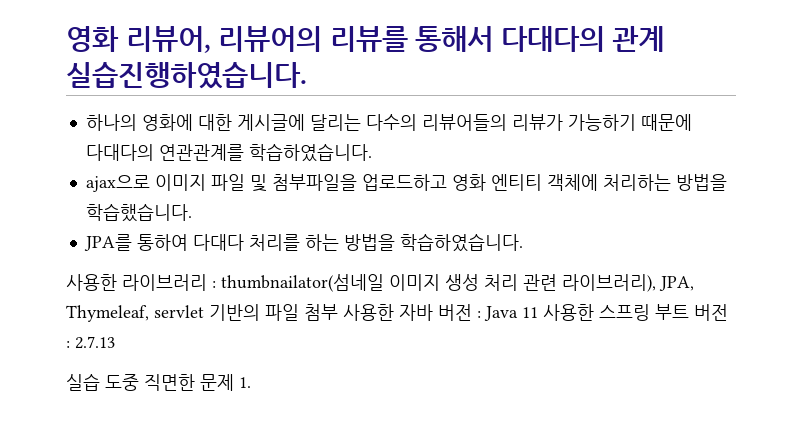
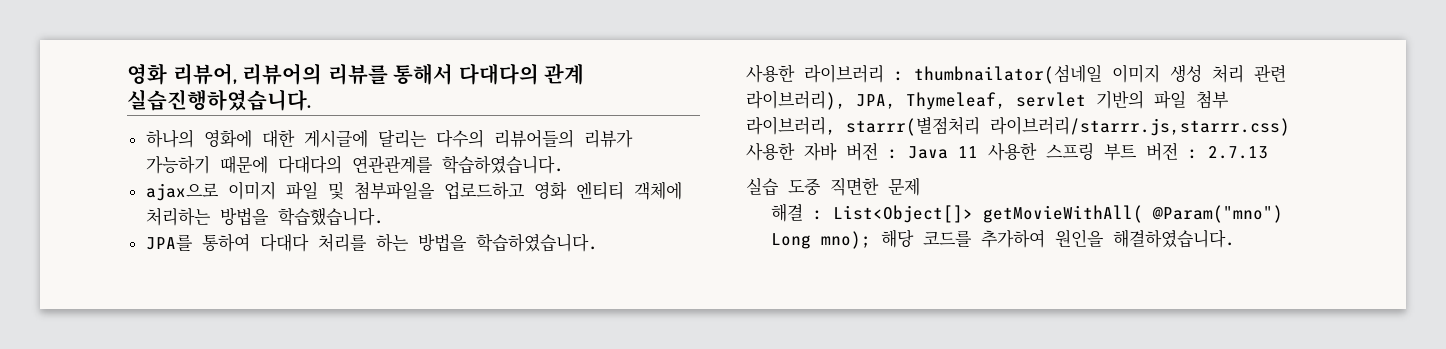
(338, 312) none -> [746,116,1290,136] 라이브러리, starrr(별점처리 라이브러리/starrr.js,starrr.css)
[239,377,251,388] 1. -> [770,203,1283,223] [770,229,1235,249] // 해결 : List<Object[]> getMovieWithAll( @Param("mno") Long mno); 해당 코드를 추가하여 원인을 해결하였습니다.

